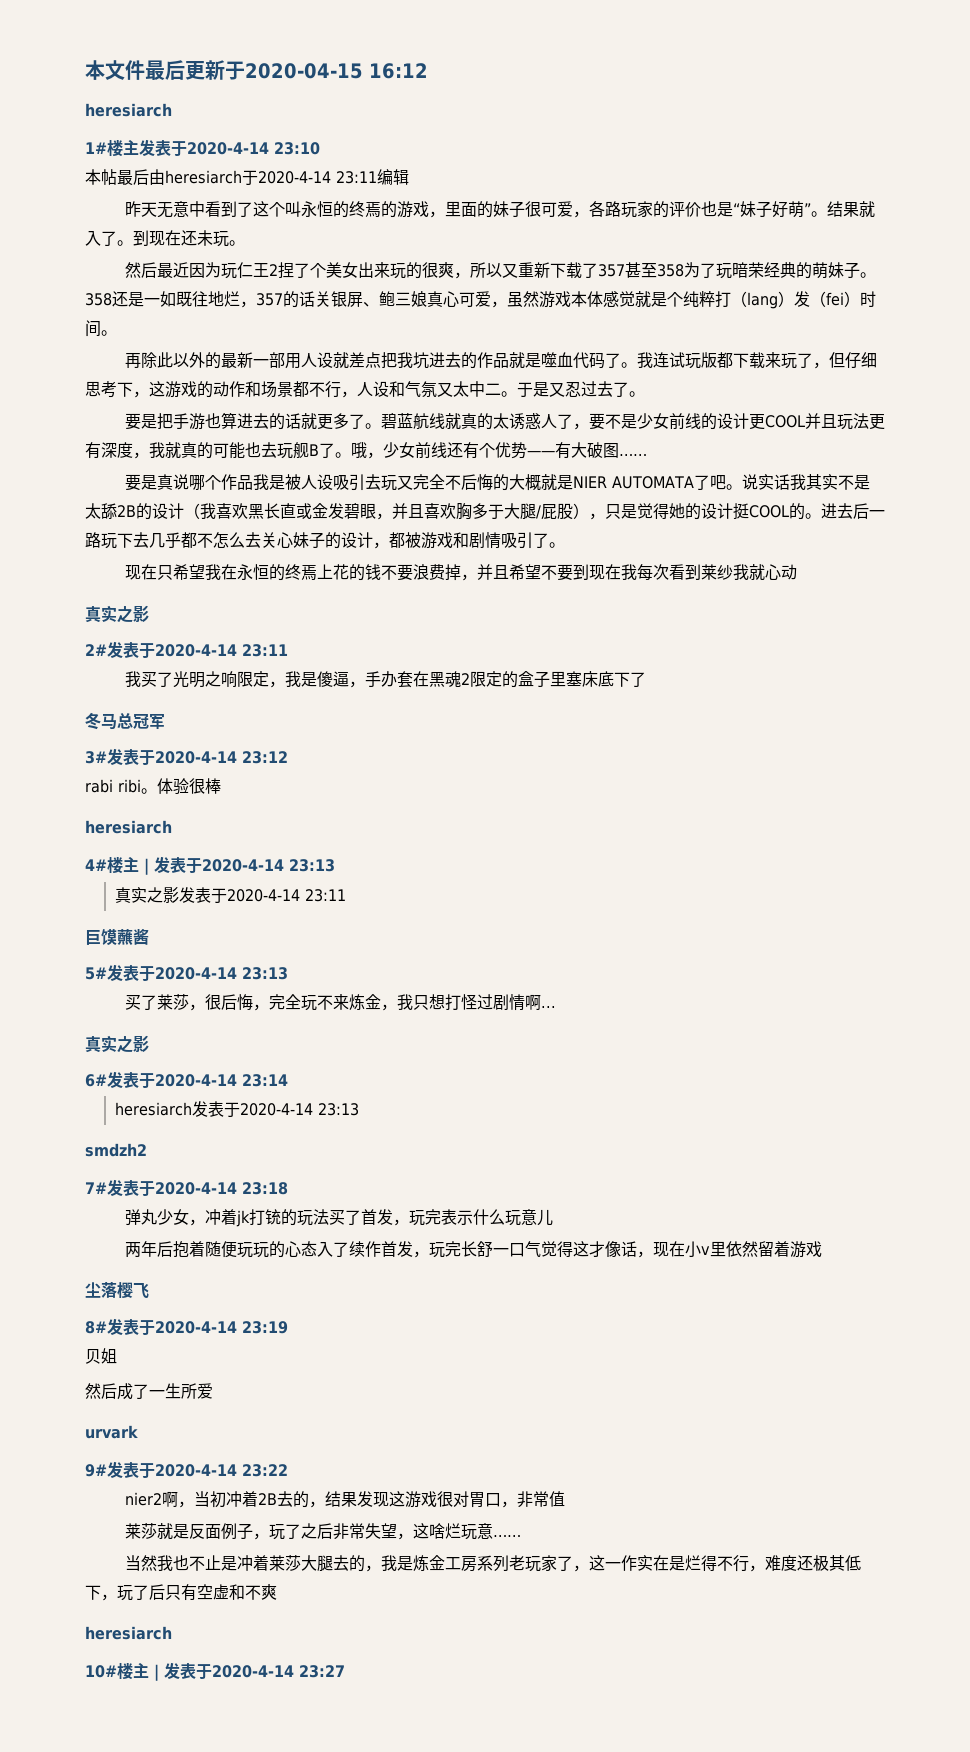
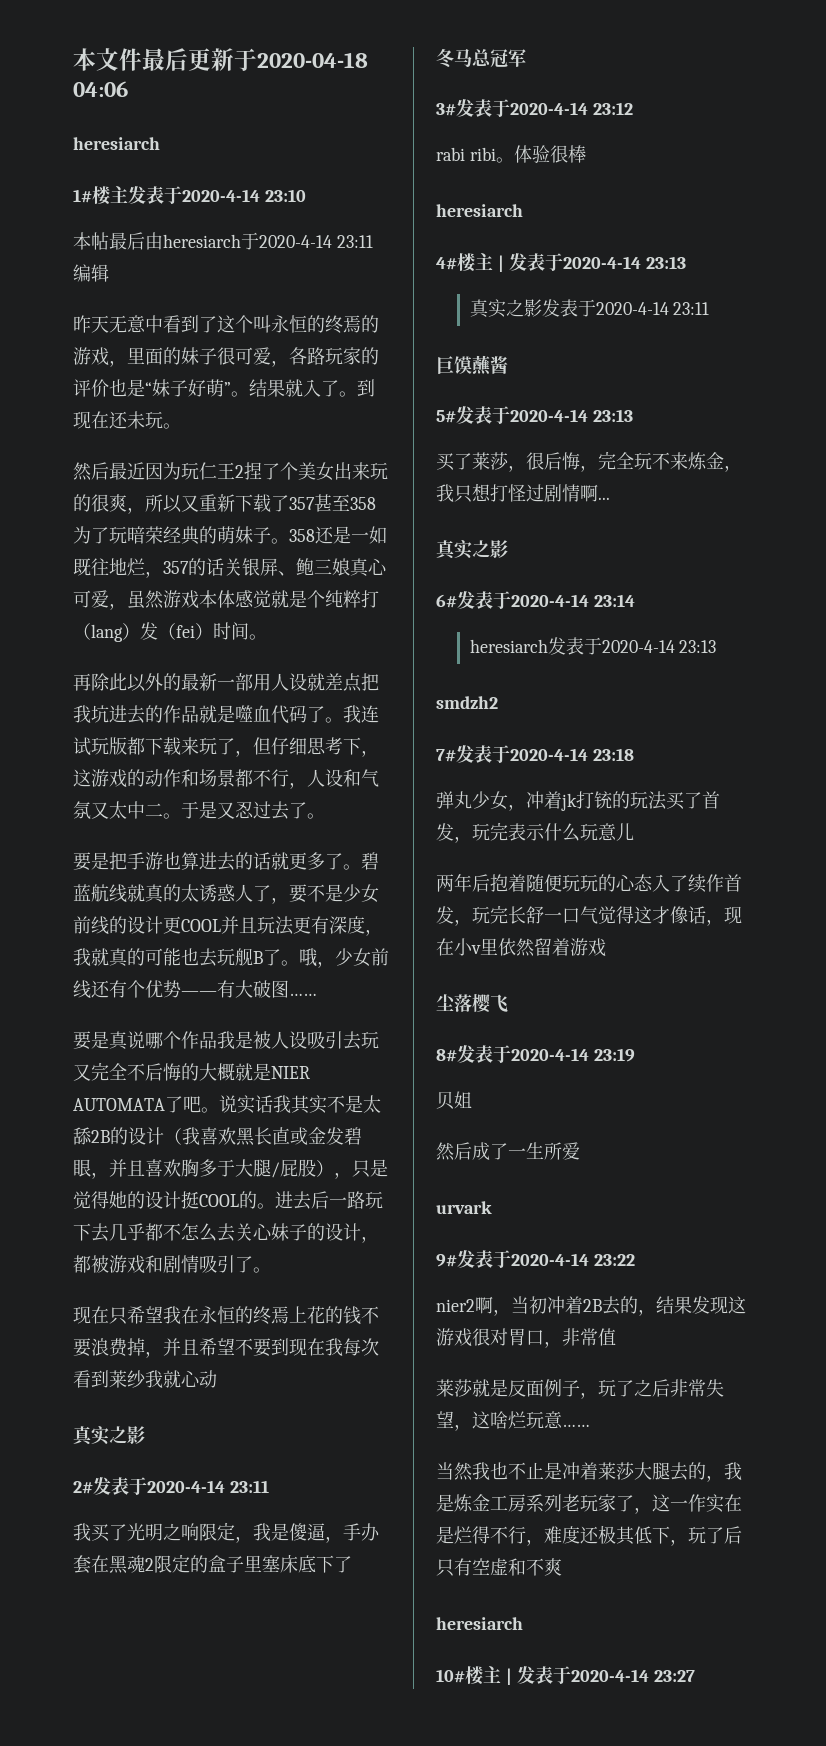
[245,63,428,79] 2020-04-15 16:12 -> [257,52,368,68] [73,81,128,97] 2020-04-18 04:06

